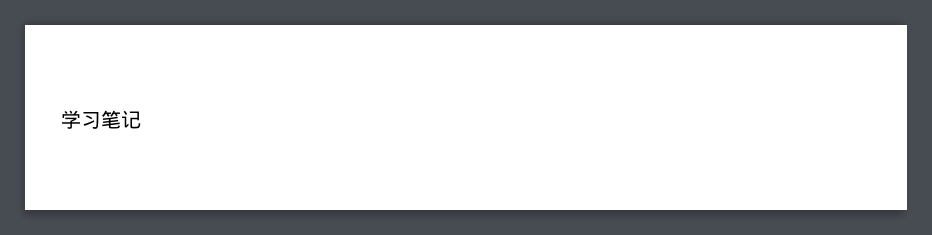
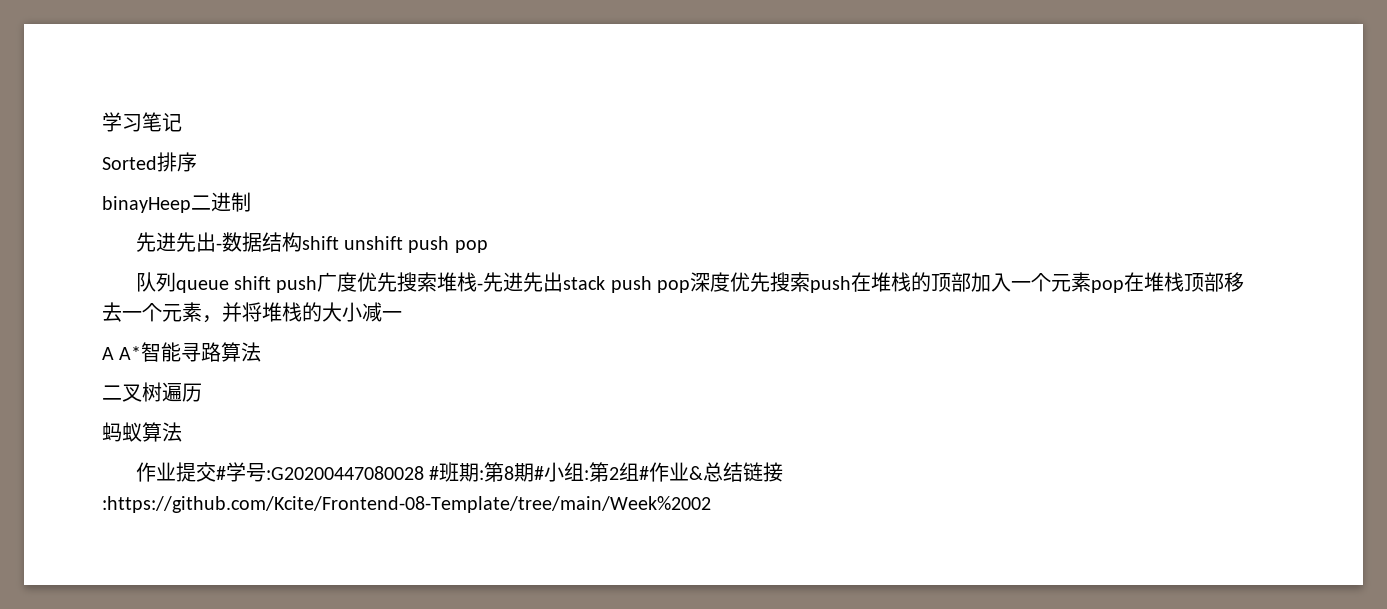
(141, 119) none -> [102,152,197,172] [102,192,251,213] [135,232,488,253] [135,272,1245,293] [102,302,402,323] [102,342,262,362] [102,382,202,402] [102,422,182,442] [135,462,783,482] [102,496,711,513] // Sorted排序 // binayHeep二进制 // 先进先出-数据结构shift unshift push pop // 队列queue shift push广度优先搜索堆栈-先进先出stack push pop深度优先搜索push在堆栈的顶部加入一个元素pop在堆栈顶部移去一个元素，并将堆栈的大小减一 // A A*智能寻路算法 // 二叉树遍历 // 蚂蚁算法 // 作业提交#学号:G20200447080028 #班期:第8期#小组:第2组#作业&总结链接:https://github.com/Kcite/Frontend-08-Template/tree/main/Week%2002

